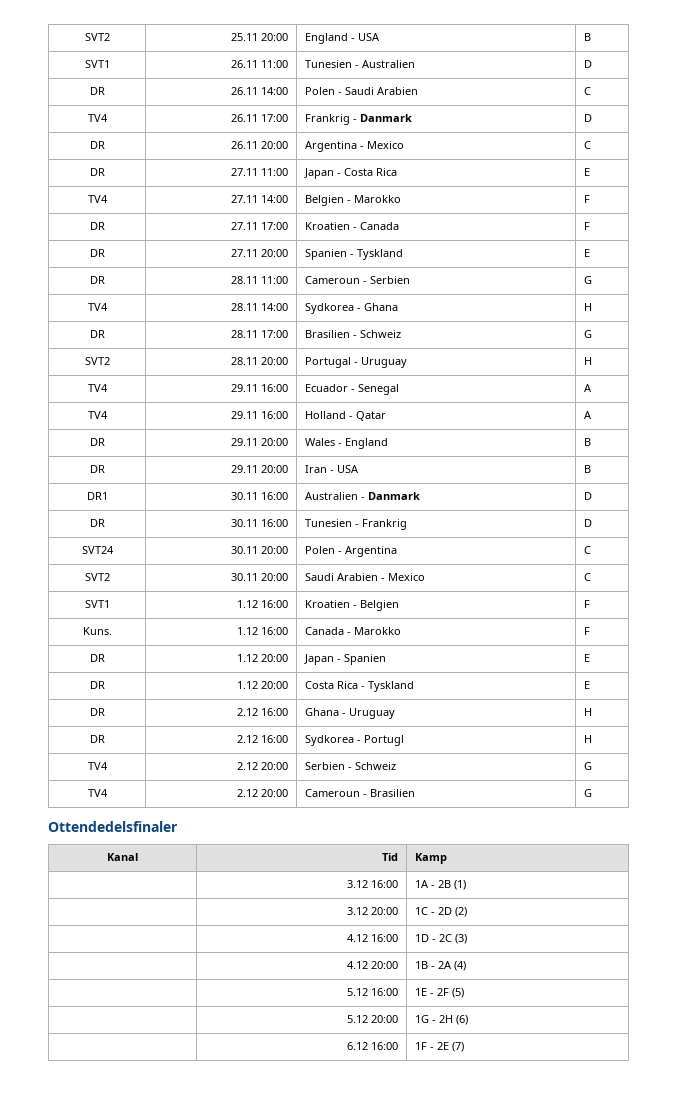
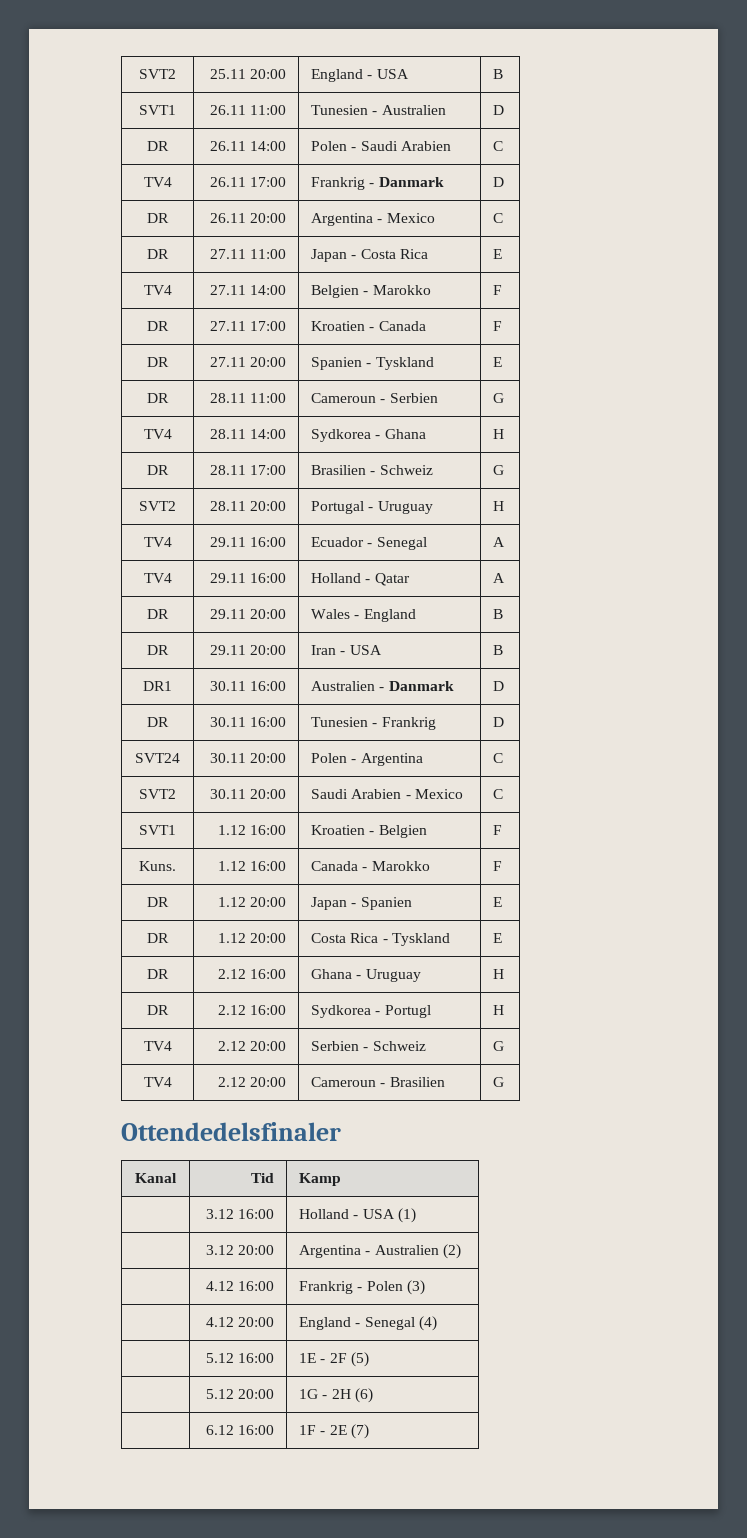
[414,880,451,888] 1A - 2B -> [299,1209,395,1219] Holland - USA
[414,907,452,915] 1C - 2D -> [299,1245,439,1258] Argentina - Australien
[414,934,452,942] 1D - 2C -> [299,1281,403,1294] Frankrig - Polen
[414,961,452,969] 1B - 2A -> [299,1317,415,1330] England - Senegal

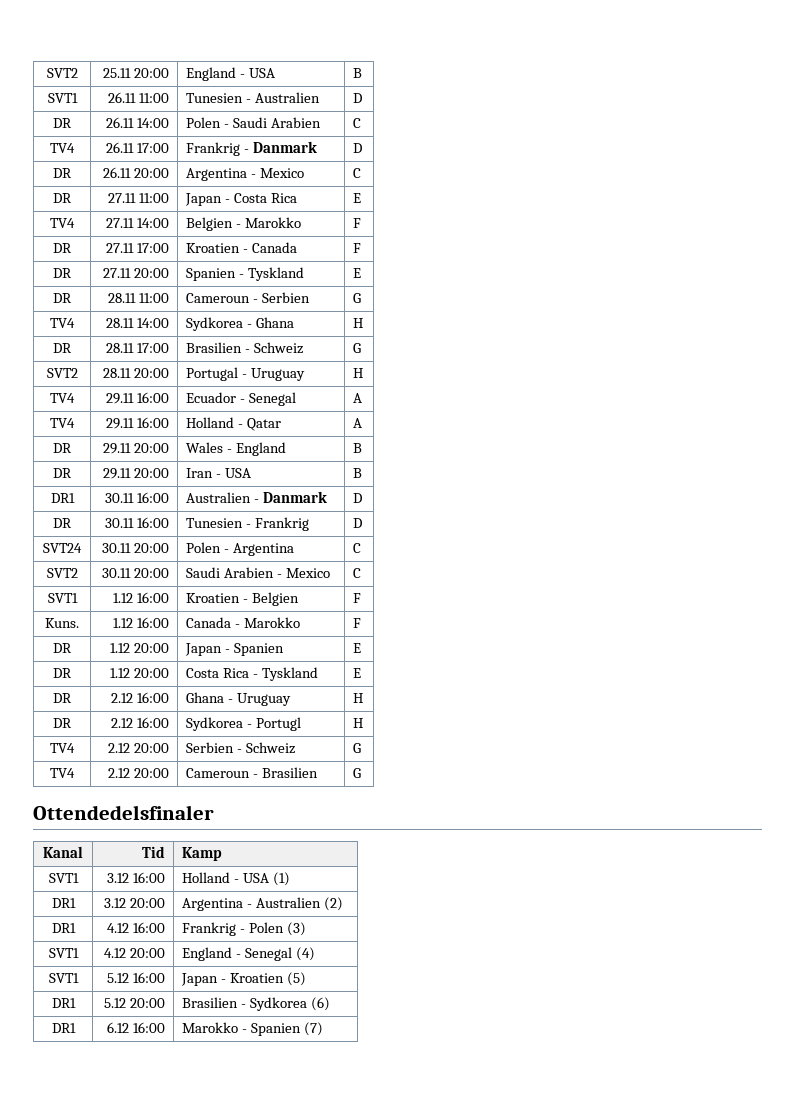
(342, 1179) none -> [48,873,79,883] SVT1
(416, 1215) none -> [51,898,76,908] DR1
(461, 1251) none -> [51,923,76,933] DR1
(425, 1287) none -> [48,948,79,958] SVT1
(437, 1323) none -> [48,973,79,983] SVT1
[299,1353,347,1363] 1E - 2F -> [181,973,285,986] Japan - Kroatien
(369, 1359) none -> [51,998,76,1008] DR1
[299,1389,351,1399] 1G - 2H -> [182,997,308,1011] Brasilien - Sydkorea
(373, 1395) none -> [51,1023,76,1033] DR1
[299,1425,347,1435] 1F - 2E -> [182,1022,302,1036] Marokko - Spanien

